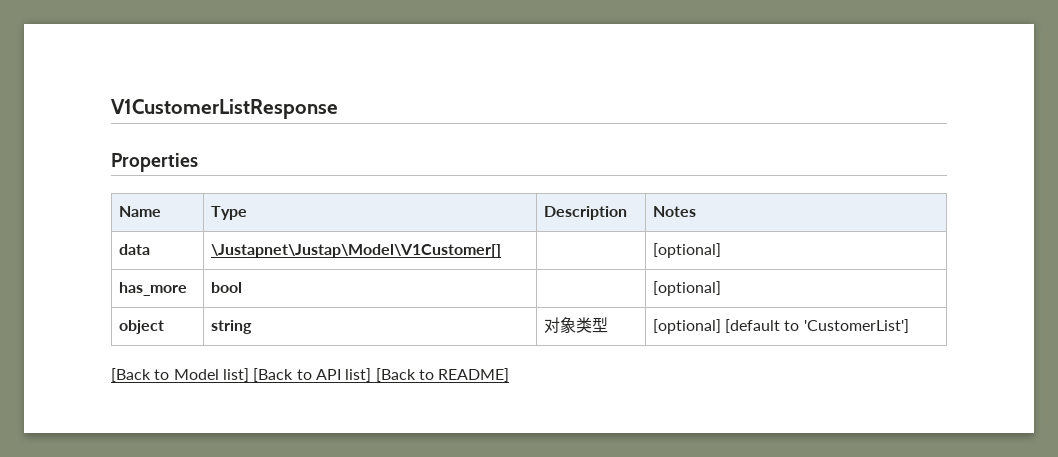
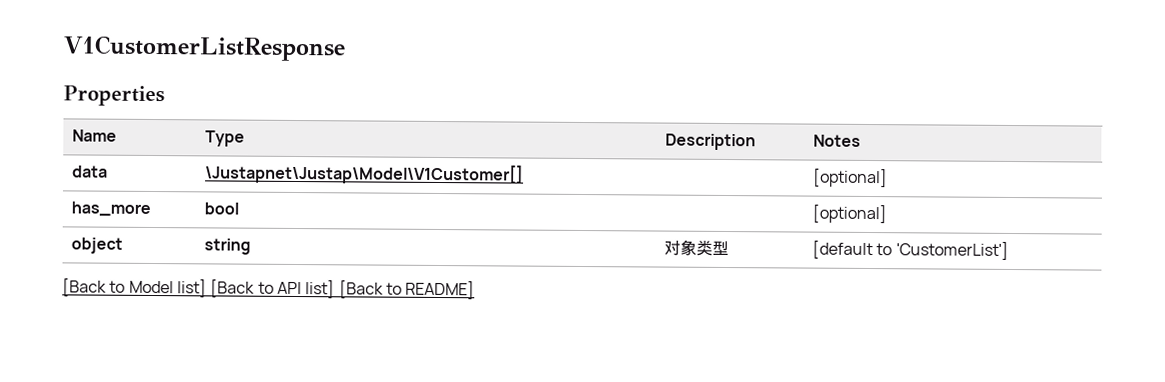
[652,319,721,334] [optional] -> (730, 248) none

